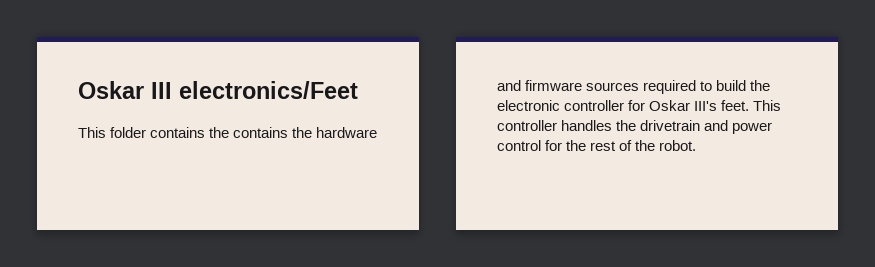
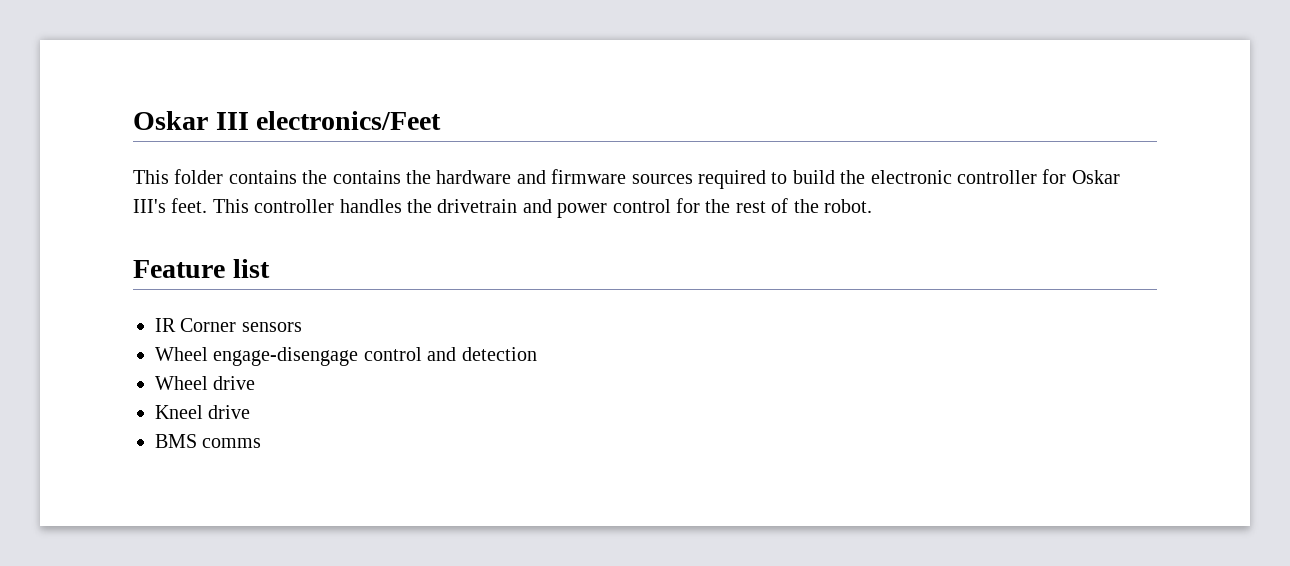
(697, 145) none -> [133,259,270,278] [155,318,302,332] [155,347,537,366] [155,376,256,390] [155,405,251,419] [155,434,262,448] // Feature list // IR Corner sensors // Wheel engage-disengage control and detection // Wheel drive // Kneel drive // BMS comms

